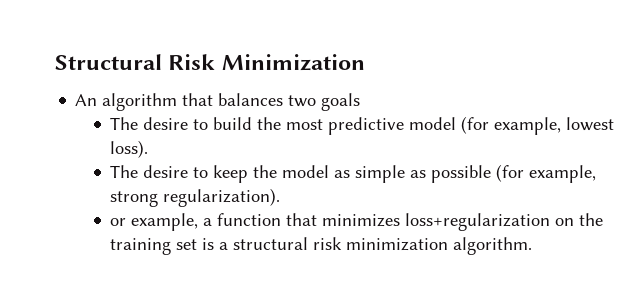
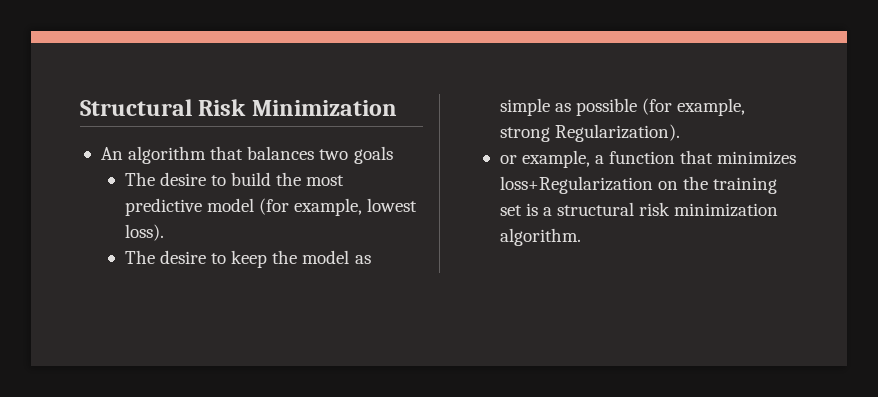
[163,188,281,207] regularization). -> [554,124,680,142] Regularization).
[405,213,551,231] loss+regularization -> [499,176,653,194] loss+Regularization

